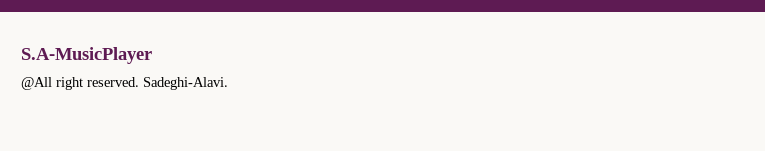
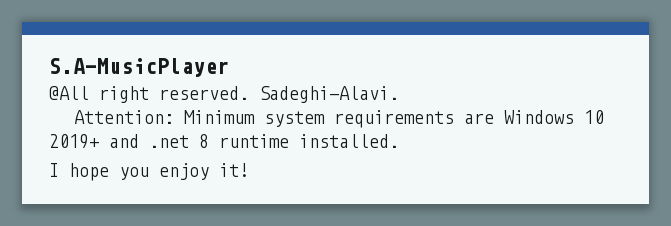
(228, 83) none -> [73,110,604,128] [49,134,399,149] [49,163,249,181] // Attention: Minimum system requirements are Windows 10 2019+ and .net 8 runtime installed. // I hope you enjoy it!

